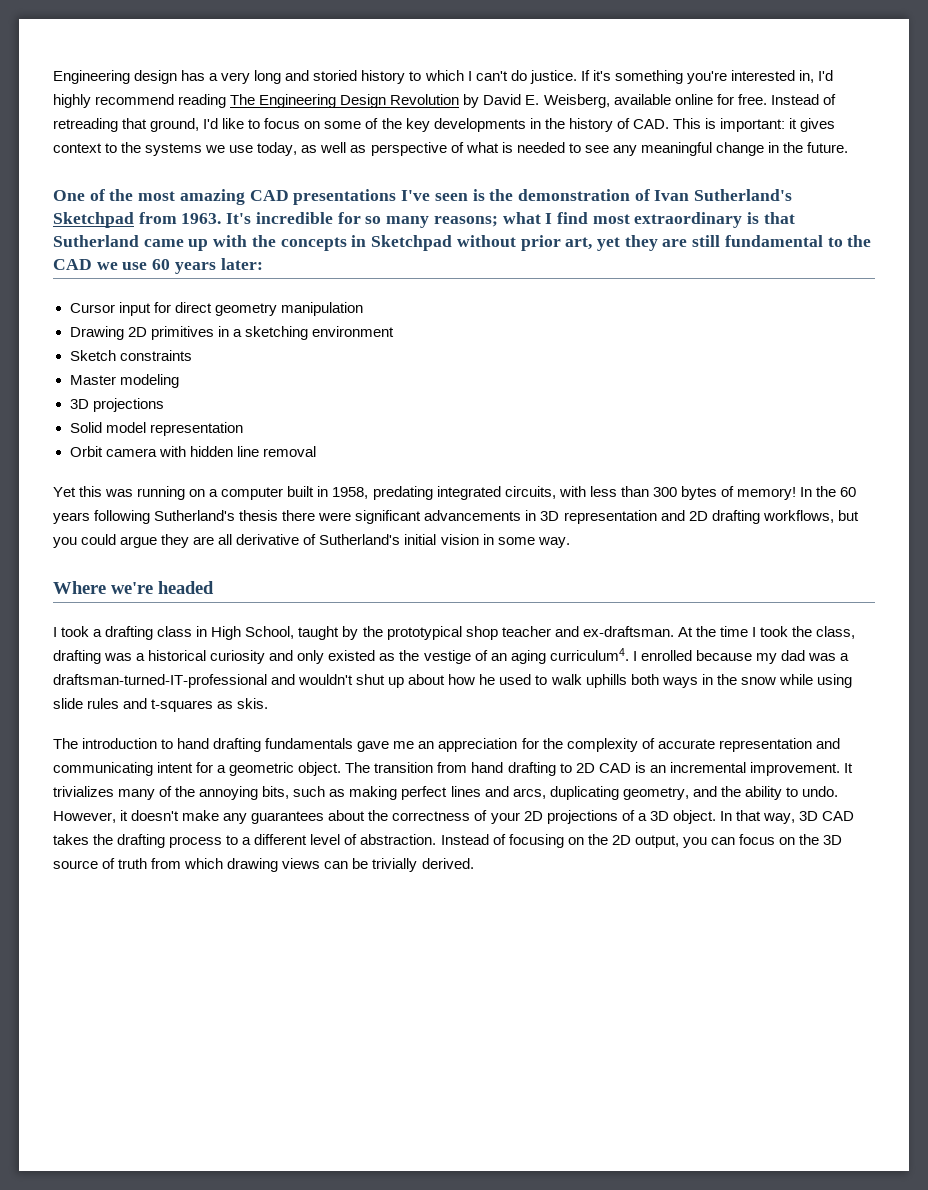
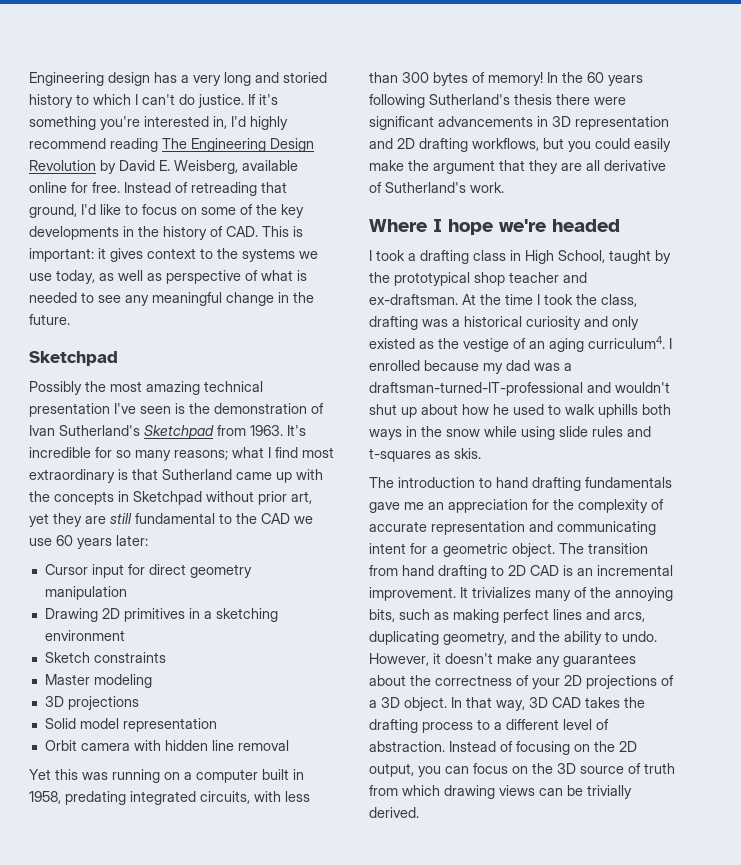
[53,189,105,201] One of -> [29,351,118,366] [29,381,82,395] Sketchpad // Possibly
[249,189,397,205] CAD presentations -> [204,381,263,392] [29,403,110,417] technical presentation
[120,536,158,548] argue -> [634,138,671,152] [369,160,525,174] easily make the argument that
[404,534,570,548] initial vision in some way. -> [470,182,504,193] work.
(106, 587) none -> [433,219,493,235] I hope

